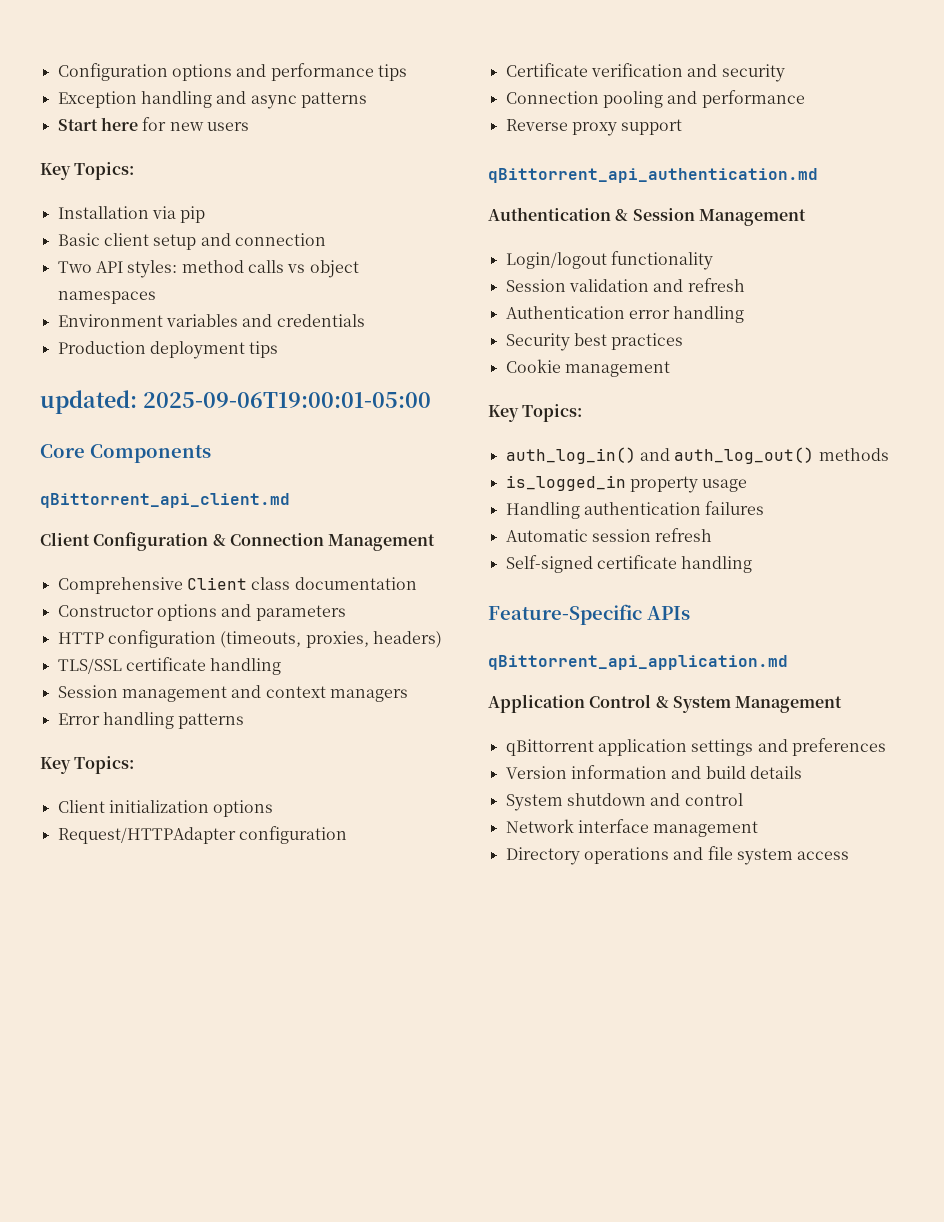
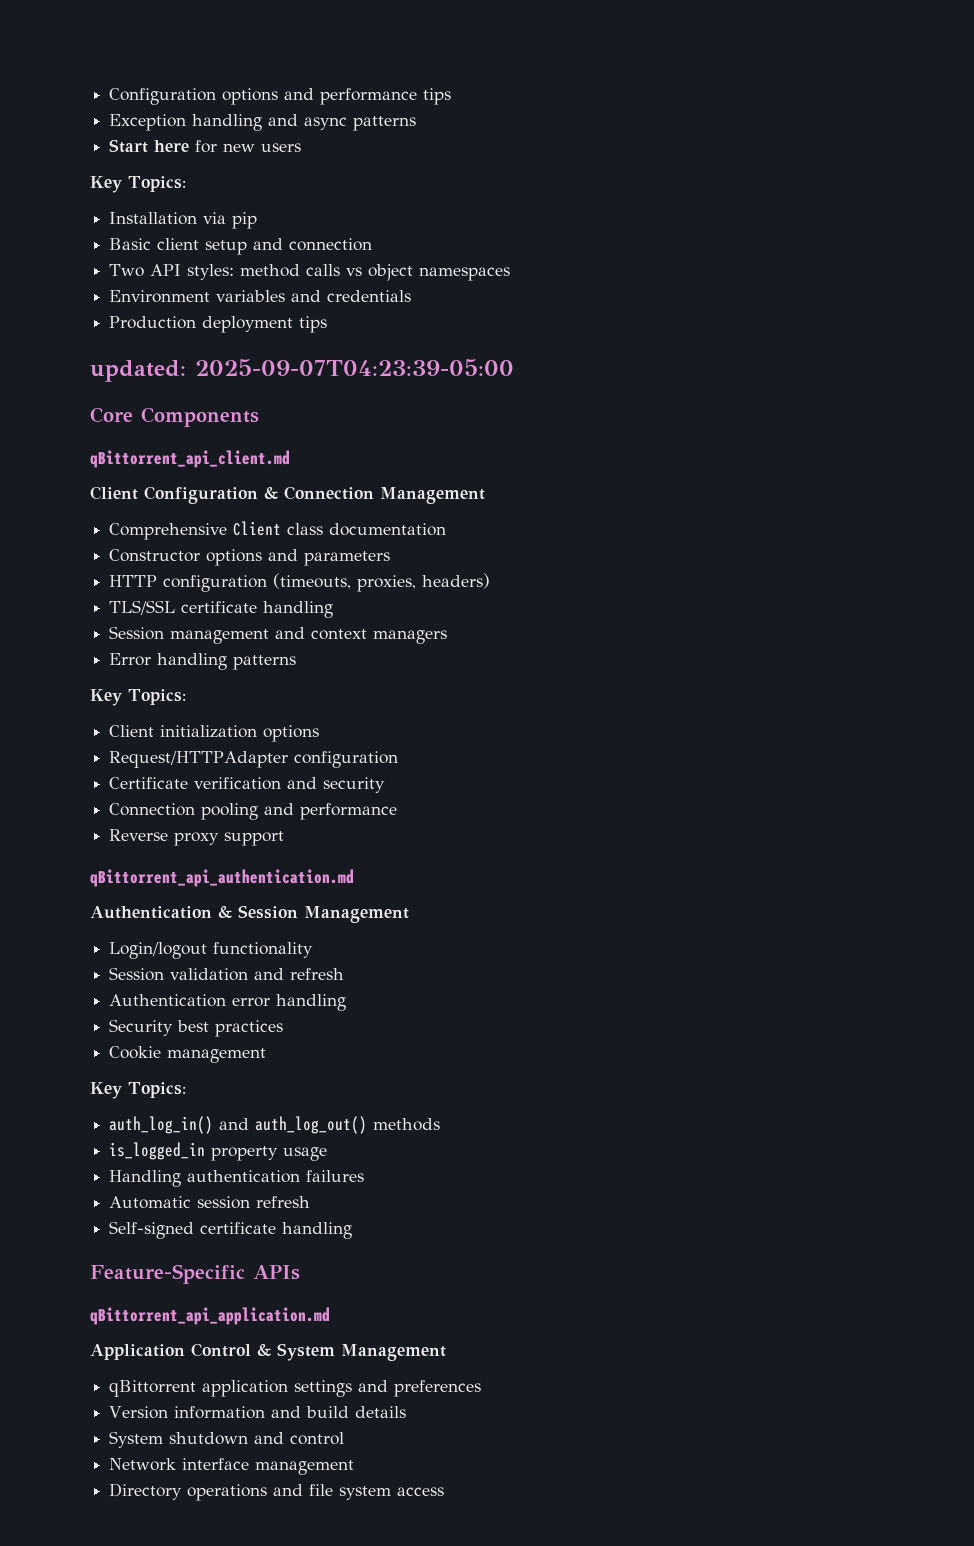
[142,392,431,408] 2025-09-06T19:00:01-05:00 -> [195,359,514,376] 2025-09-07T04:23:39-05:00

